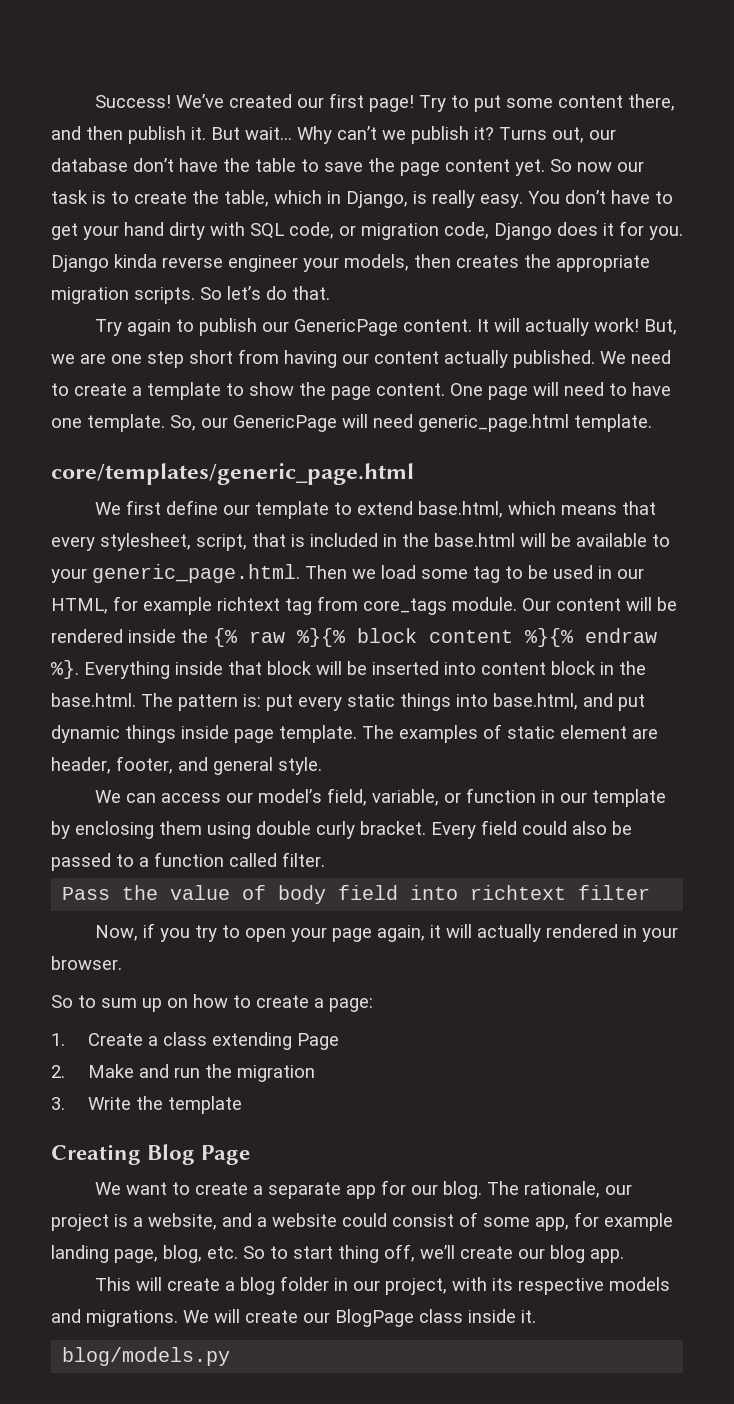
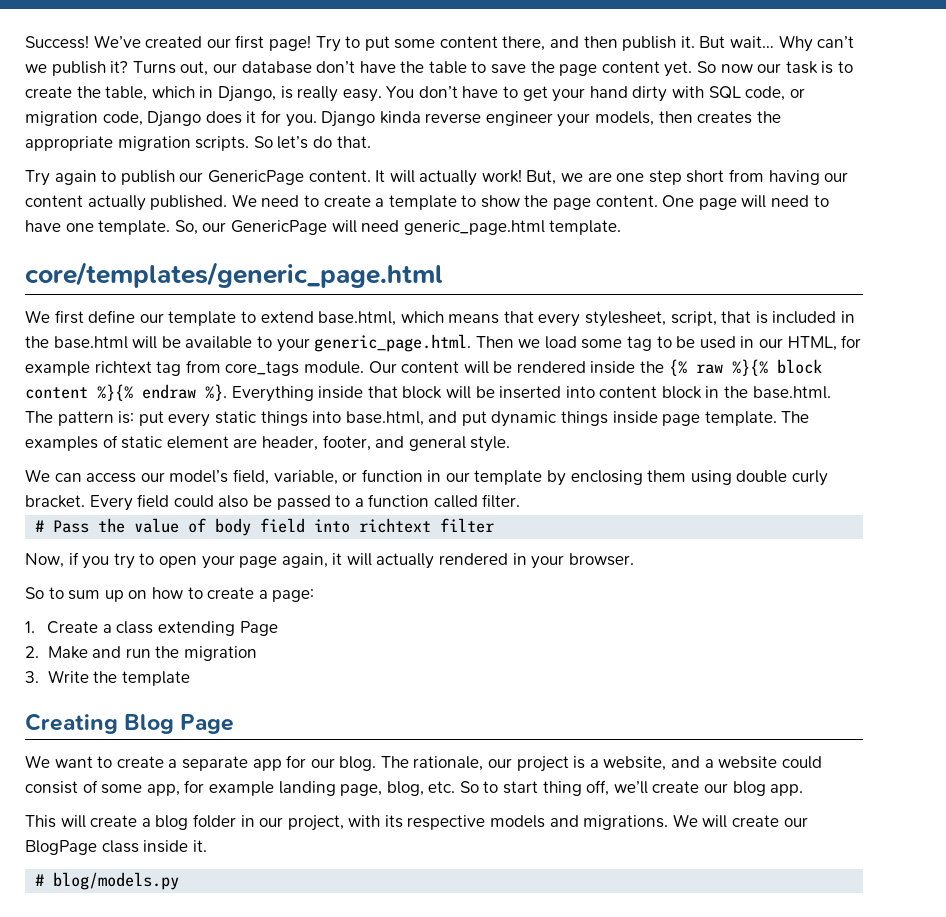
(325, 859) none -> [35,520,45,532] #
(536, 1316) none -> [35,874,45,886] #

